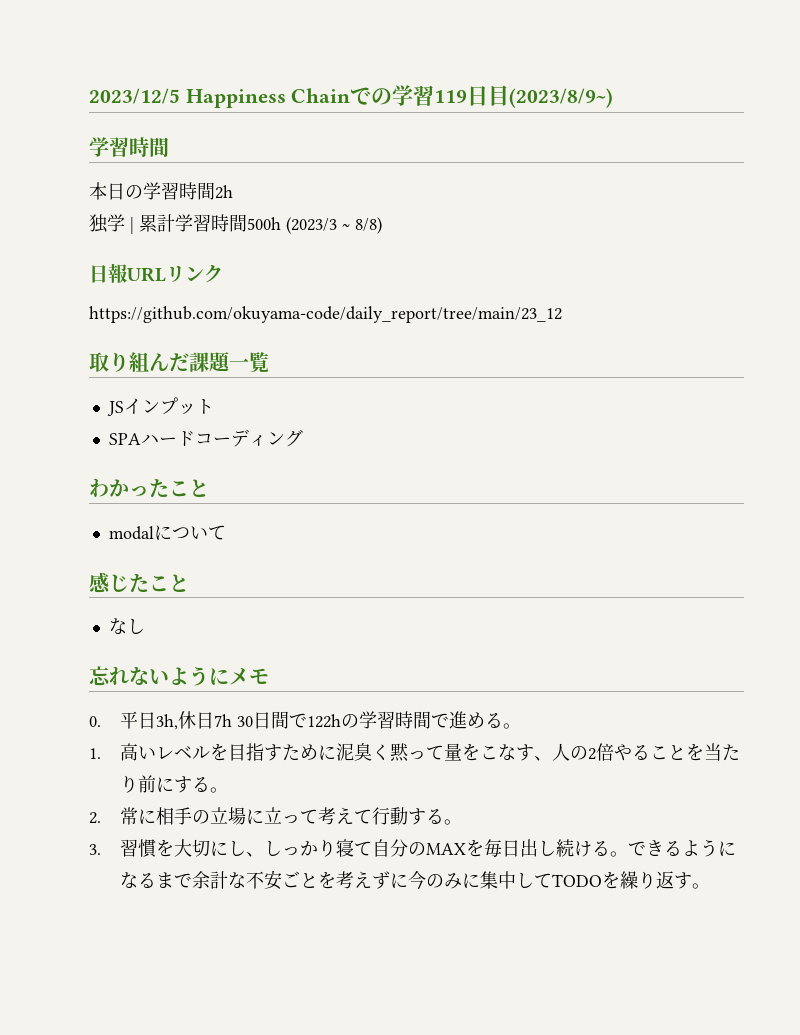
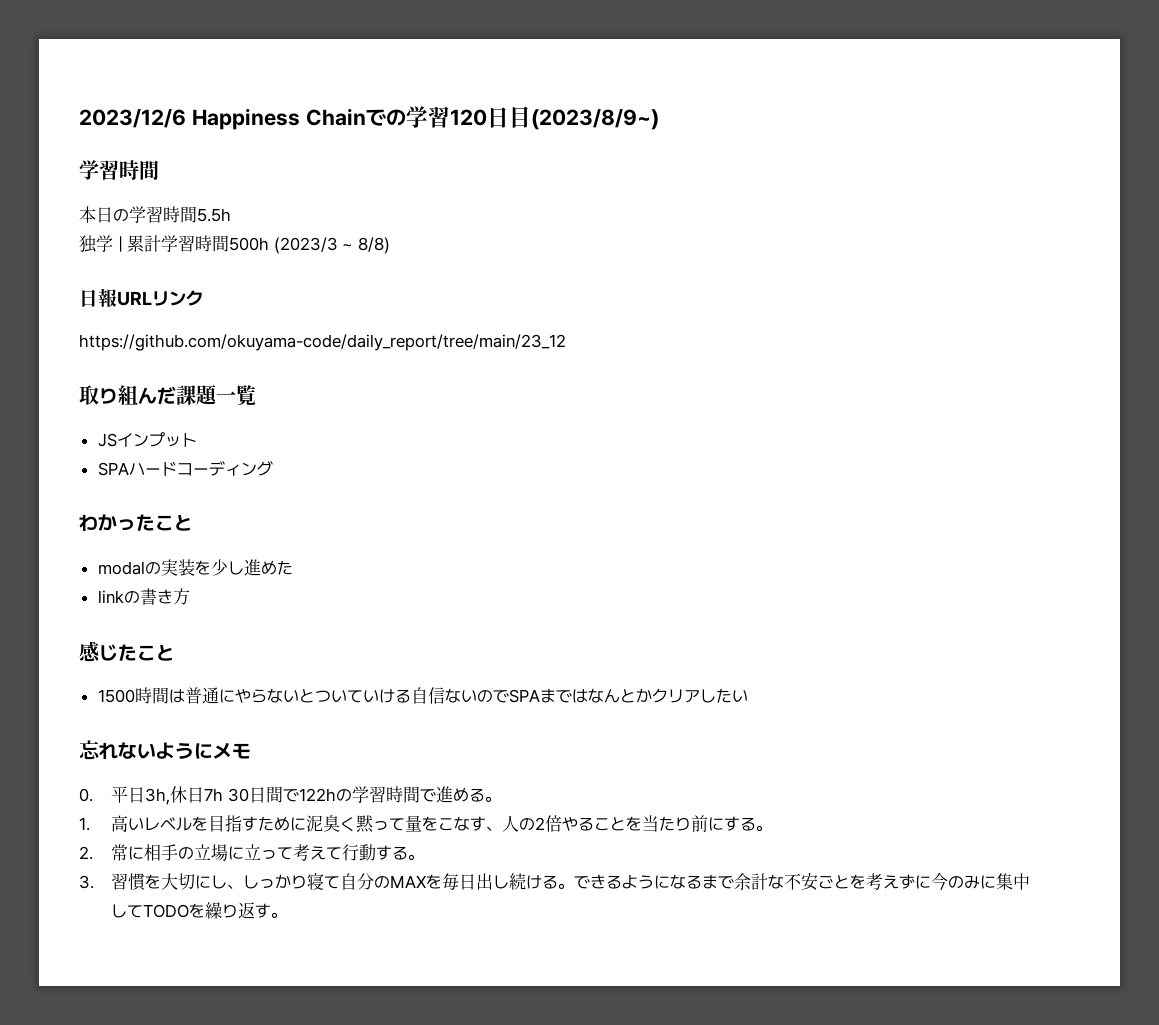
[89,88,180,104] 2023/12/5 -> [79,109,186,128] 2023/12/6
[434,90,468,103] 119 -> [449,109,487,126] 120
[215,185,233,199] 2h -> [197,208,231,222] 5.5h
[153,525,226,540] [89,572,189,594] [108,618,145,635] について // 感じたこと // なし -> [144,559,293,576] [97,588,190,605] [79,641,175,663] [97,687,748,704] の実装を少し進めた // linkの書き方 // 感じたこと // 1500時間は普通にやらないとついていける自信ないのでSPAまではなんとかクリアしたい

